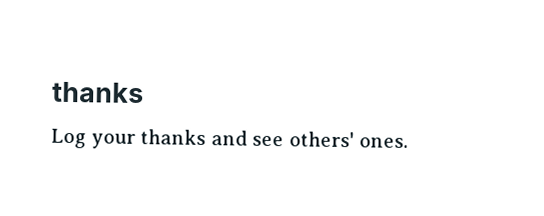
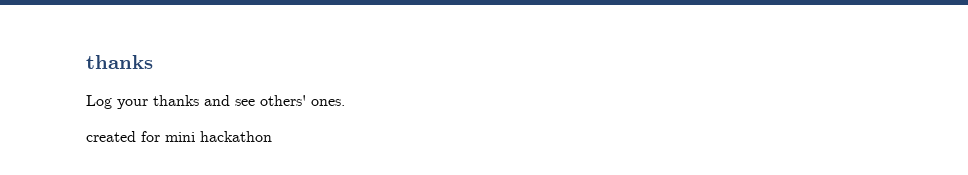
(409, 143) none -> [86,131,272,142] // created for mini hackathon

